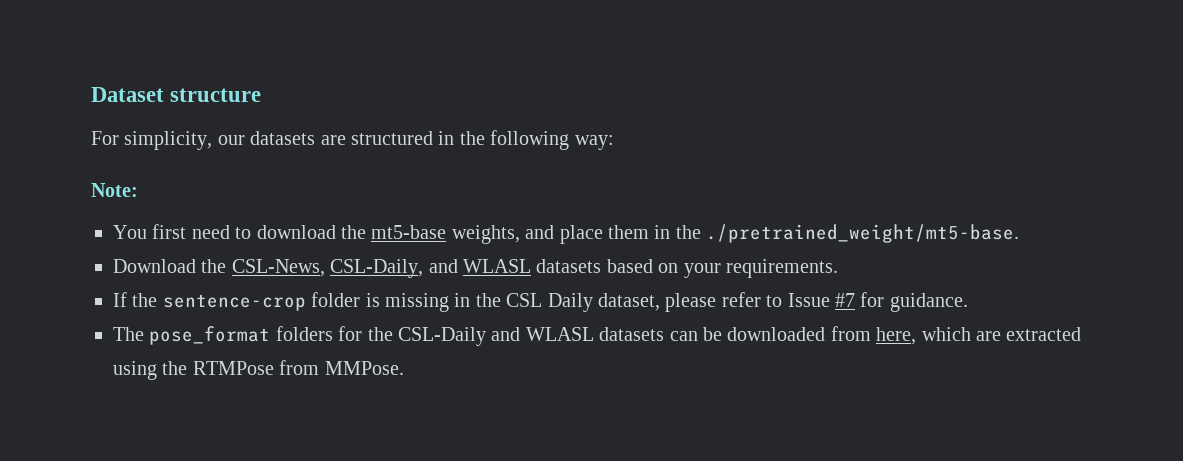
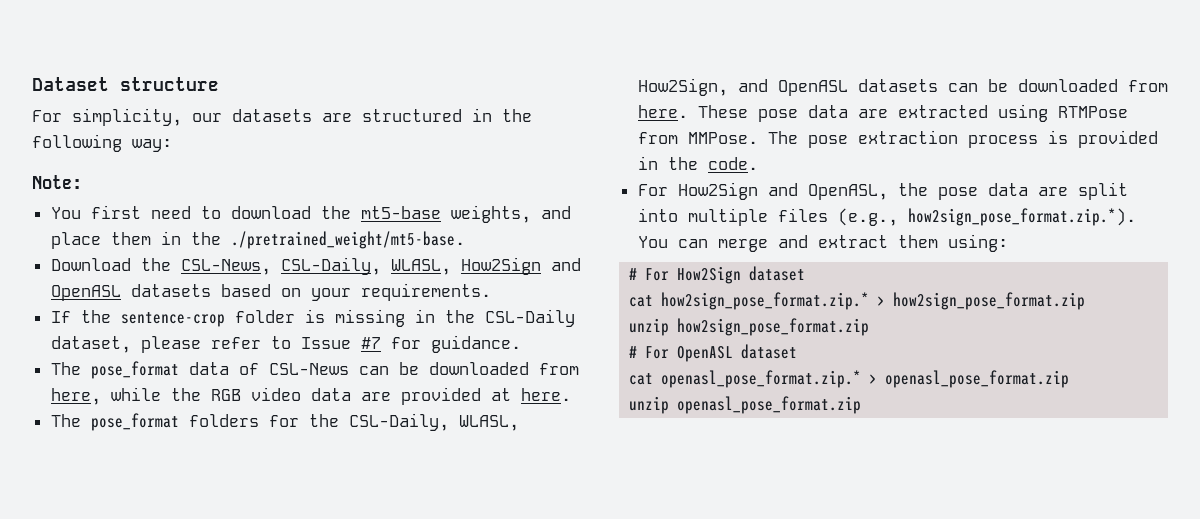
[428,259,531,273] and WLASL -> [390,257,581,275] [50,285,121,301] WLASL, How2Sign and OpenASL
[506,293,593,312] CSL Daily -> [484,309,575,327] CSL-Daily
(968, 302) none -> [50,361,579,379] [50,387,571,405] // The pose_format data of CSL-News can be downloaded from here, while the RGB video data are provided at here.
[398,327,594,346] CSL-Daily and WLASL -> [348,413,519,431] [637,78,848,96] CSL-Daily, WLASL, How2Sign, and OpenASL
[876,327,971,345] here, which -> [637,105,848,122] here. These pose data
[162,361,188,375] the -> (1048, 113) none
(404, 368) none -> [767,130,1158,148] [637,156,758,170] [637,182,1128,200] [637,208,1136,226] [637,234,1008,252] [629,266,806,284] [629,292,1086,310] [629,318,870,336] [629,344,798,362] [629,370,1070,388] [629,396,862,414] The pose extraction process is provided in the code. // For How2Sign and OpenASL, the pose data are split into multiple files (e.g., how2sign_pose_format.zip.*). You can merge and extract them using: // # For How2Sign dataset // cat how2sign_pose_format.zip.* > how2sign_pose_format.zip // unzip how2sign_pose_format.zip // # For OpenASL dataset // cat openasl_pose_format.zip.* > openasl_pose_format.zip // unzip openasl_pose_format.zip

